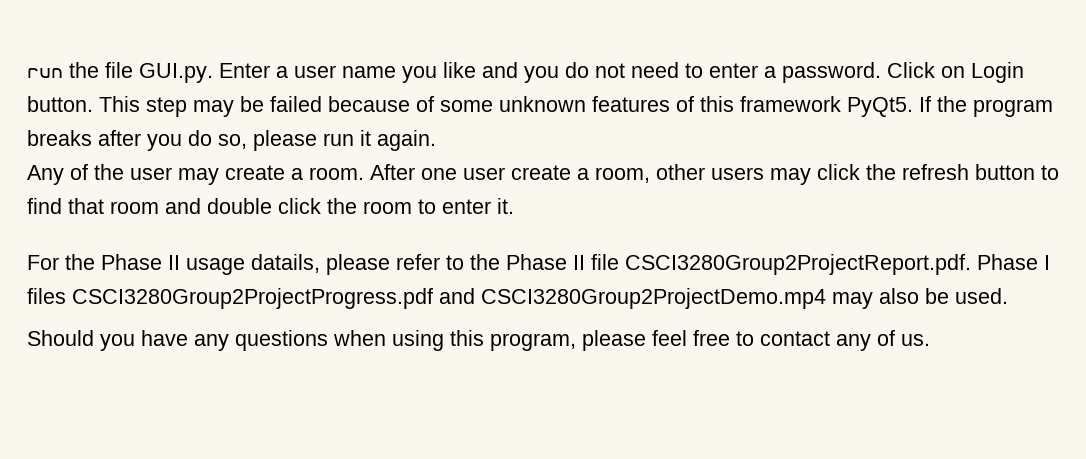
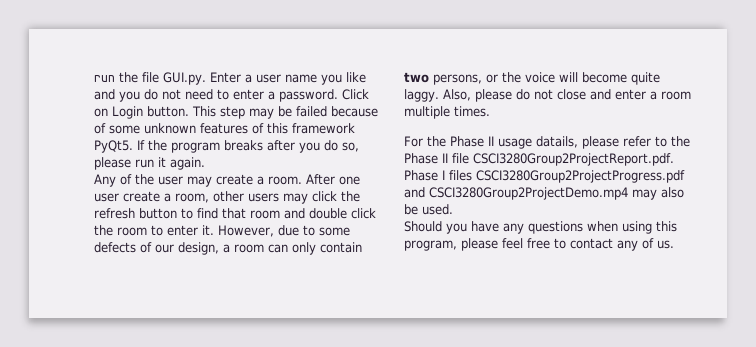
(514, 206) none -> [218,225,350,237] [94,242,362,255] [404,72,660,85] [404,89,691,102] [404,106,490,119] However, due to some defects of our design, a room can only contain two persons, or the voice will become quite laggy. Also, please do not close and enter a room multiple times.

